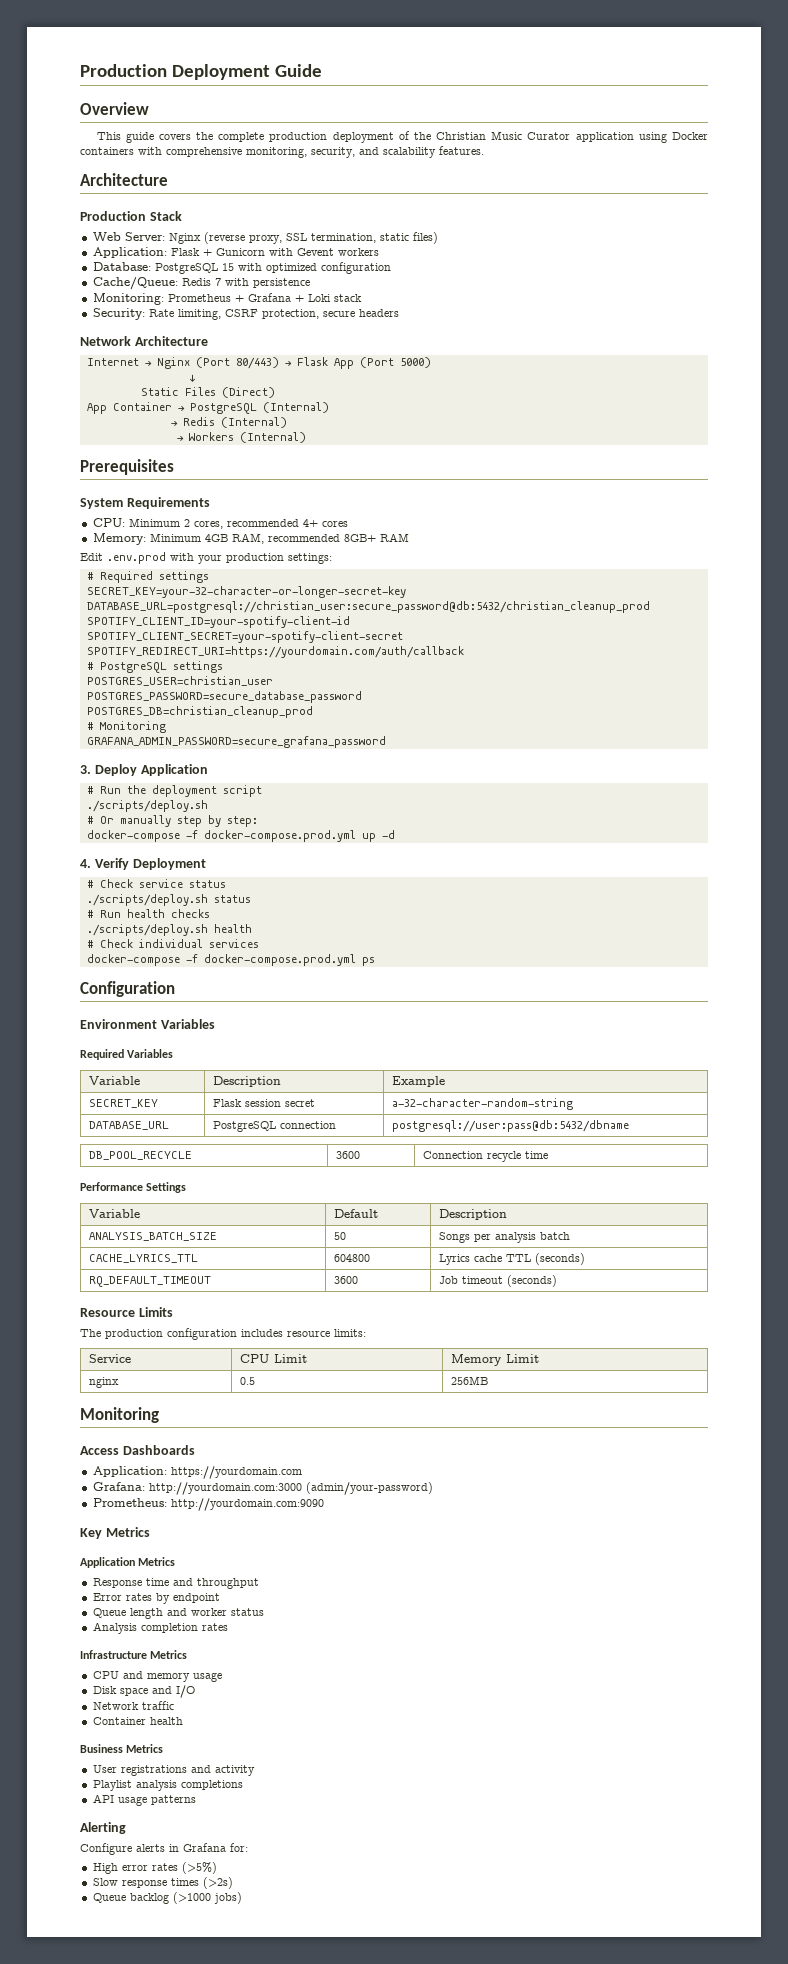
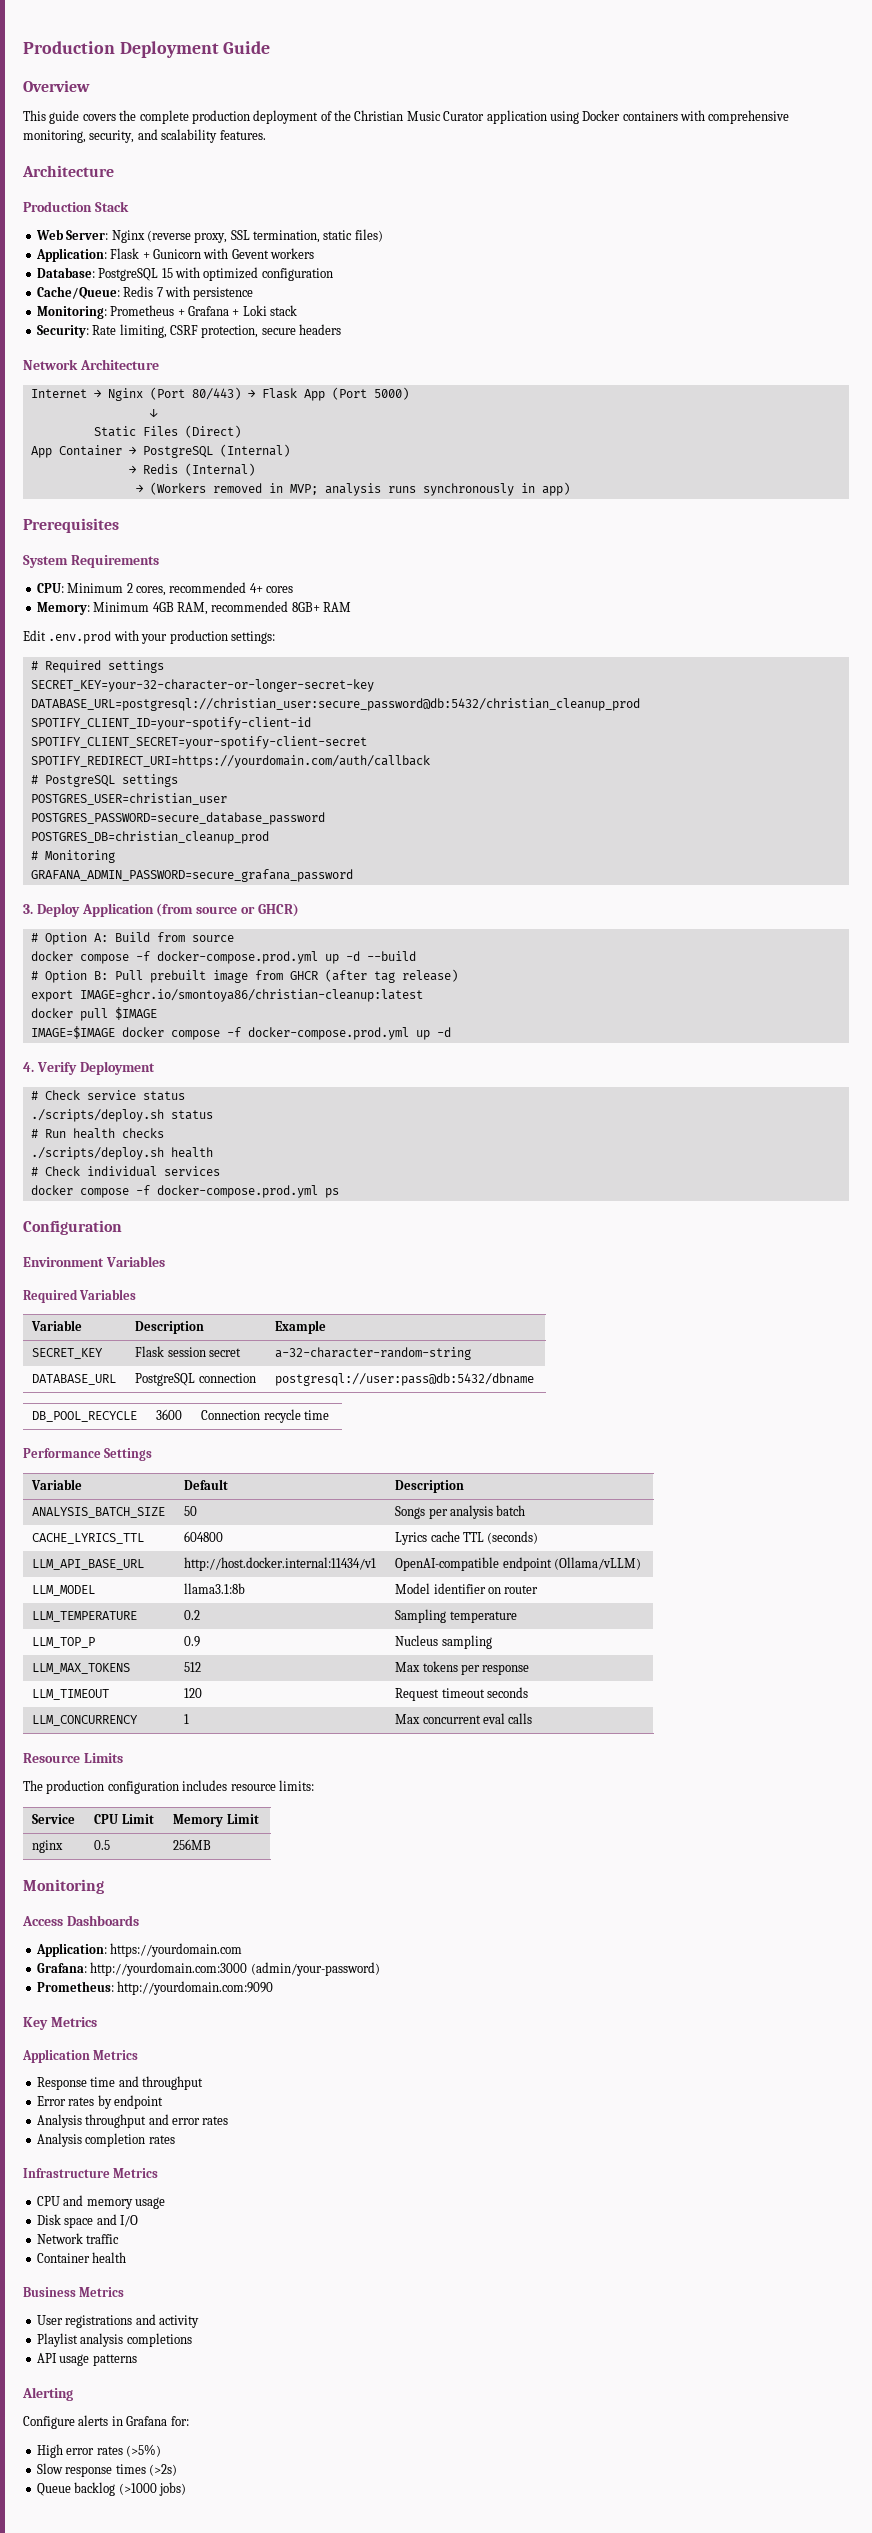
[188,432,306,443] Workers (Internal) -> [149,482,570,496] (Workers removed in MVP; analysis runs synchronously in app)
[86,785,262,797] [86,800,208,812] [86,815,258,827] [86,830,180,842] // # Run the deployment script // ./scripts/deploy.sh // # Or manually step by step: // docker-compose -> [156,903,299,917] [30,932,234,945] [30,951,416,964] [30,969,458,983] [30,989,423,1002] [30,1007,157,1021] [30,1026,220,1040] (from source or GHCR) // # Option A: Build from source // docker compose -f docker-compose.prod.yml up -d --build // # Option B: Pull prebuilt image from GHCR (after tag release) // export IMAGE=ghcr.io/smontoya86/christian-cleanup:latest // docker pull $IMAGE // IMAGE=$IMAGE docker compose
[86,954,180,966] docker-compose -> [30,1185,129,1198] docker compose
[88,1276,211,1287] [333,1276,358,1284] [438,1275,557,1287] RQ_DEFAULT_TIMEOUT | 3600 | Job timeout (seconds) -> [32,1559,145,1570] [184,1557,377,1571] [395,1557,641,1571] [32,1585,96,1596] [184,1583,246,1594] [395,1583,539,1594] [32,1611,138,1622] [184,1610,201,1620] [395,1609,517,1623] [32,1637,96,1648] [184,1636,201,1647] [395,1635,492,1649] [32,1663,131,1674] [184,1662,202,1672] [395,1661,530,1675] [32,1689,110,1700] [184,1688,203,1698] [395,1687,528,1701] [32,1715,139,1726] [184,1714,190,1724] [395,1713,533,1724] LLM_API_BASE_URL | http://host.docker.internal:11434/v1 | OpenAI-compatible endpoint (Ollama/vLLM) // LLM_MODEL | llama3.1:8b | Model identifier on router // LLM_TEMPERATURE | 0.2 | Sampling temperature // LLM_TOP_P | 0.9 | Nucleus sampling // LLM_MAX_TOKENS | 512 | Max tokens per response // LLM_TIMEOUT | 120 | Request timeout seconds // LLM_CONCURRENCY | 1 | Max concurrent eval calls
[92,1608,264,1619] Queue length and worker status -> [36,2114,229,2128] Analysis throughput and error rates

